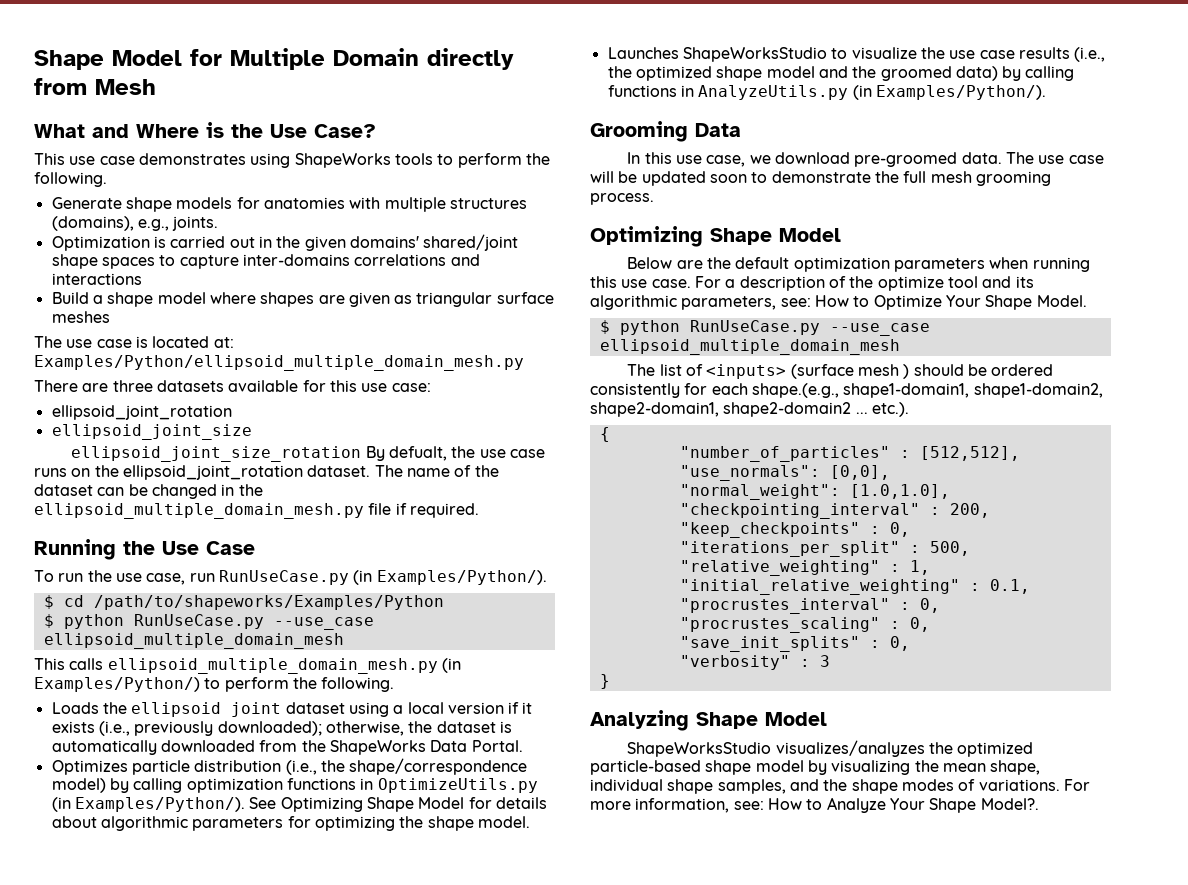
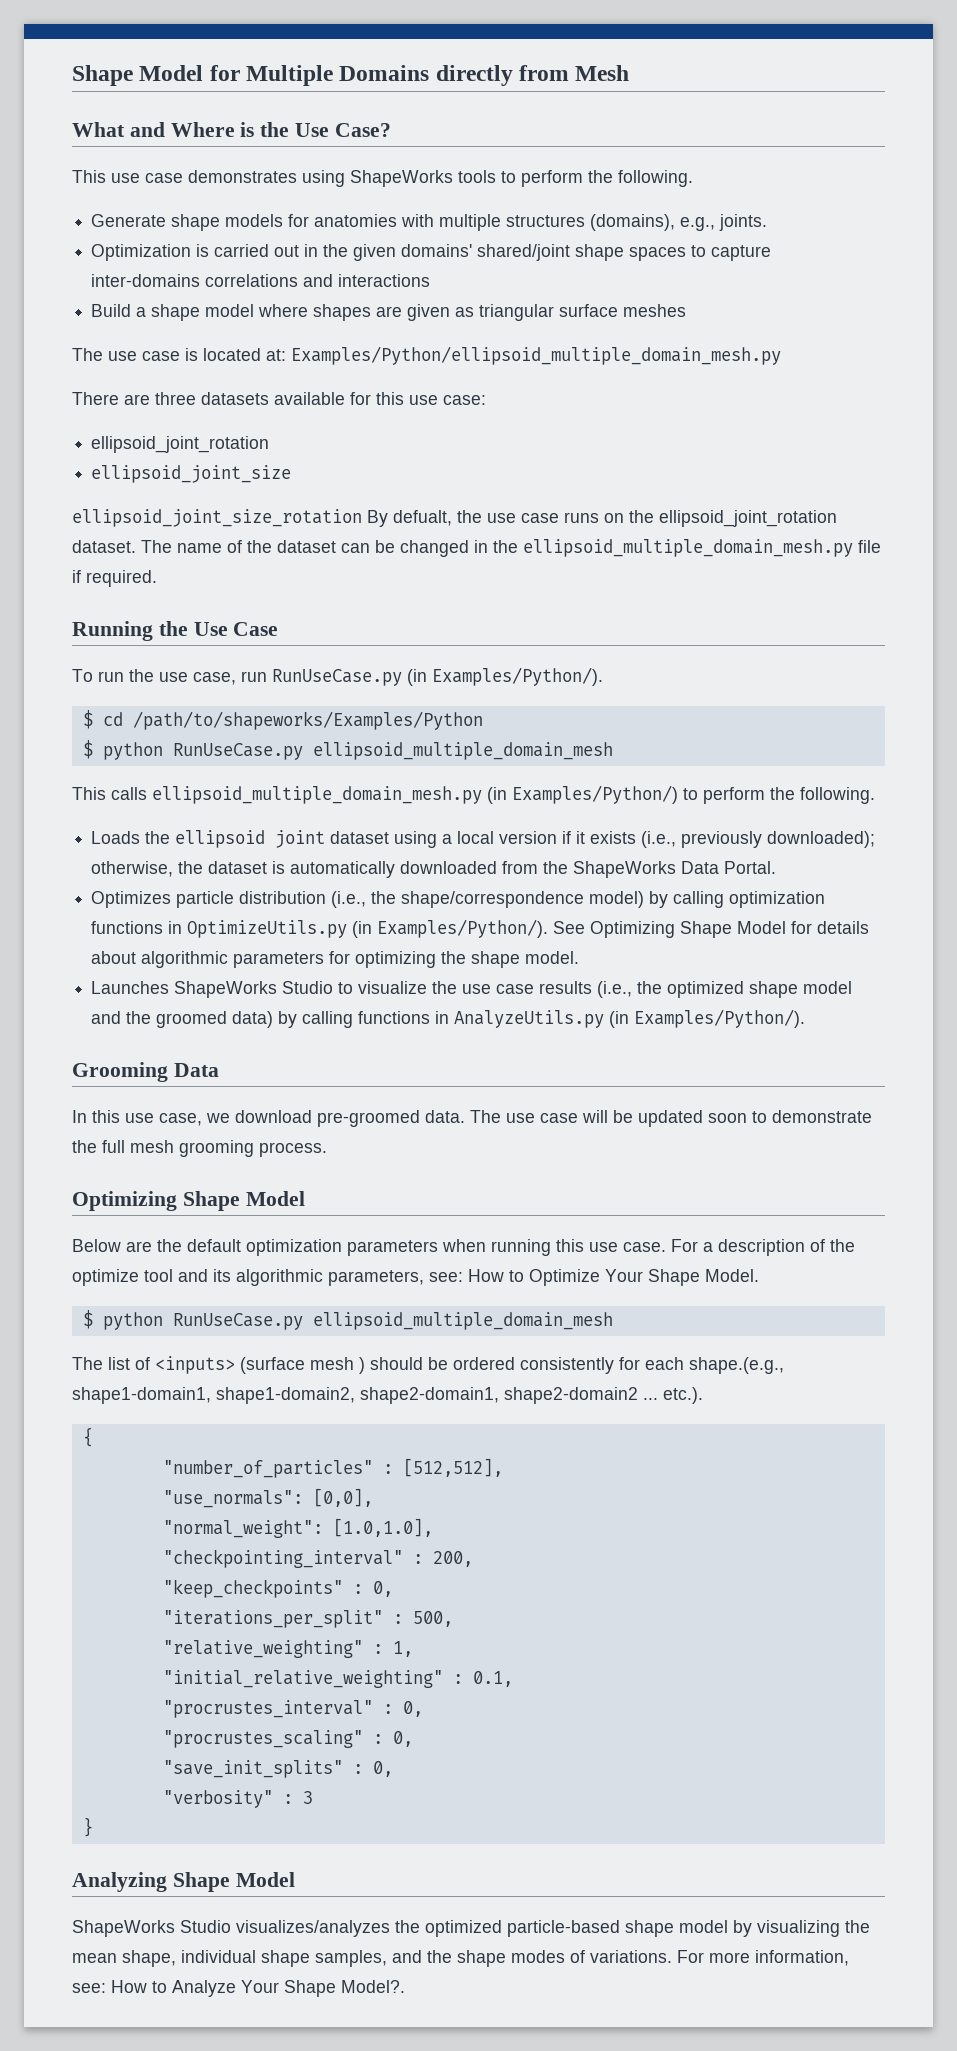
[333,48,419,66] Domain -> [339,65,430,81] Domains
[273,617,374,630] --use_case -> (303, 751) none
[682,47,827,62] ShapeWorksStudio -> [174,981,334,998] ShapeWorks Studio
[829,323,930,336] --use_case -> (303, 1321) none
[627,742,772,757] ShapeWorksStudio -> [72,1920,231,1937] ShapeWorks Studio

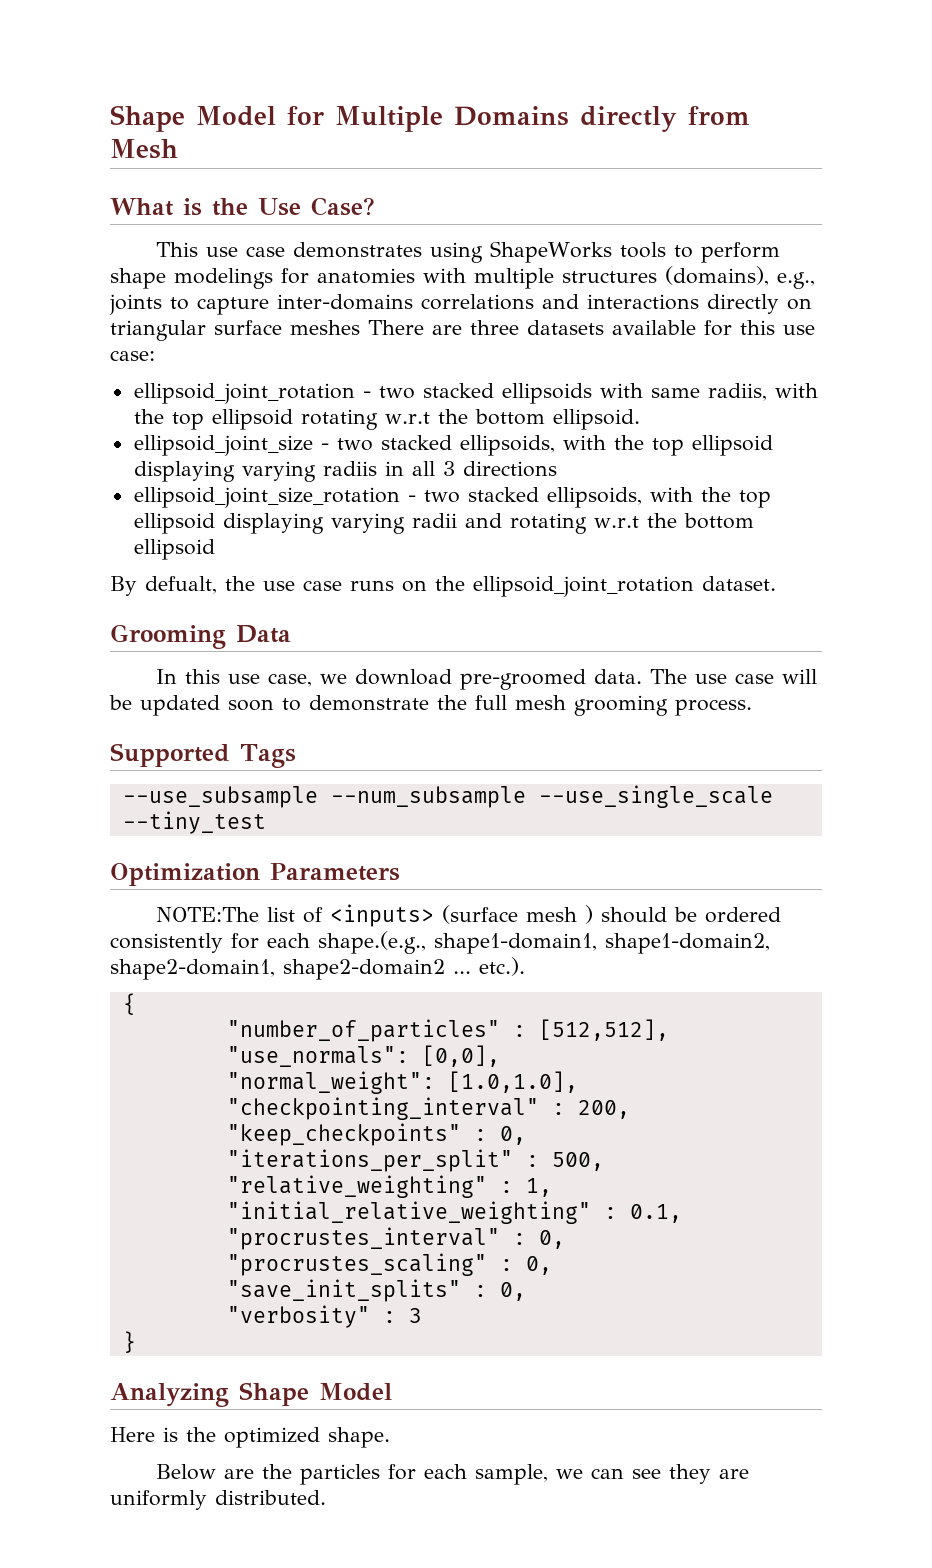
[129,122,235,137] and Where -> (174, 207) none
[588,170,693,187] [91,214,284,231] the following. // Generate shape models -> [110,268,273,289] shape modelings
[719,214,768,231] [91,244,687,261] joints. // Optimization is carried out in the given domains' shared/joint shape spaces -> [109,294,162,315] joints
[91,304,687,321] [72,346,781,365] // Build a shape model where shapes are given as triangular surface meshes // The use case is located at: Examples/Python/ellipsoid_multiple_domain_mesh.py // -> [707,294,812,314] [110,320,360,341] directly on triangular surface meshes
[91,465,292,483] [72,509,362,527] // ellipsoid_joint_size // ellipsoid_joint_size_rotation -> [362,383,818,404] [133,409,640,430] [133,435,773,456] [133,461,557,482] [133,487,771,508] [133,513,754,534] [133,539,215,560] - two stacked ellipsoids with same radiis, with the top ellipsoid rotating w.r.t the bottom ellipsoid. // ellipsoid_joint_size - two stacked ellipsoids, with the top ellipsoid displaying varying radiis in all 3 directions // ellipsoid_joint_size_rotation - two stacked ellipsoids, with the top ellipsoid displaying varying radii and rotating w.r.t the bottom ellipsoid //
[141,539,881,557] [72,570,157,587] [72,621,279,641] [72,667,603,686] [82,710,483,730] [82,740,613,760] [72,785,875,804] [91,830,876,848] [91,861,777,878] [91,891,826,908] [91,919,870,938] [91,951,580,968] [91,981,853,998] [91,1009,806,1028] The name of the dataset can be changed in the ellipsoid_multiple_domain_mesh.py file if required. // Running the Use Case // To run the use case, run RunUseCase.py (in Examples/Python/). // $ cd /path/to/shapeworks/Examples/Python // $ python RunUseCase.py ellipsoid_multiple_domain_mesh // This calls ellipsoid_multiple_domain_mesh.py (in Examples/Python/) to perform the following. // Loads the ellipsoid joint dataset using a local version if it exists (i.e., previously downloaded); otherwise, the dataset is automatically downloaded from the ShapeWorks Data Portal. // Optimizes particle distribution (i.e., the shape/correspondence model) by calling optimization functions in OptimizeUtils.py (in Examples/Python/). See Optimizing Shape Model for details about algorithmic parameters for optimizing the shape model. // Launches ShapeWorks Studio to visualize the use case results (i.e., the optimized shape model and the groomed data) by calling functions in AnalyzeUtils.py (in Examples/Python/). -> (776, 583) none
[72,1191,305,1211] [72,1239,855,1256] [72,1269,759,1286] [82,1310,613,1330] [72,1357,103,1370] Optimizing Shape Model // Below are the default optimization parameters when running this use case. For a description of the optimize tool and its algorithmic parameters, see: How to Optimize Your Shape Model. // $ python RunUseCase.py ellipsoid_multiple_domain_mesh // The -> [110,743,296,768] [122,785,773,808] [122,811,266,834] [110,863,400,886] [156,907,260,922] Supported Tags // --use_subsample --num_subsample --use_single_scale --tiny_test // Optimization Parameters // NOTE:The
[72,1920,870,1937] [72,1950,849,1967] [72,1980,405,1997] ShapeWorks Studio visualizes/analyzes the optimized particle-based shape model by visualizing the mean shape, individual shape samples, and the shape modes of variations. For more information, see: How to Analyze Your Shape Model?. -> [110,1427,390,1448] [156,1464,750,1485] [110,1490,326,1510] Here is the optimized shape. // Below are the particles for each sample, we can see they are uniformly distributed.

